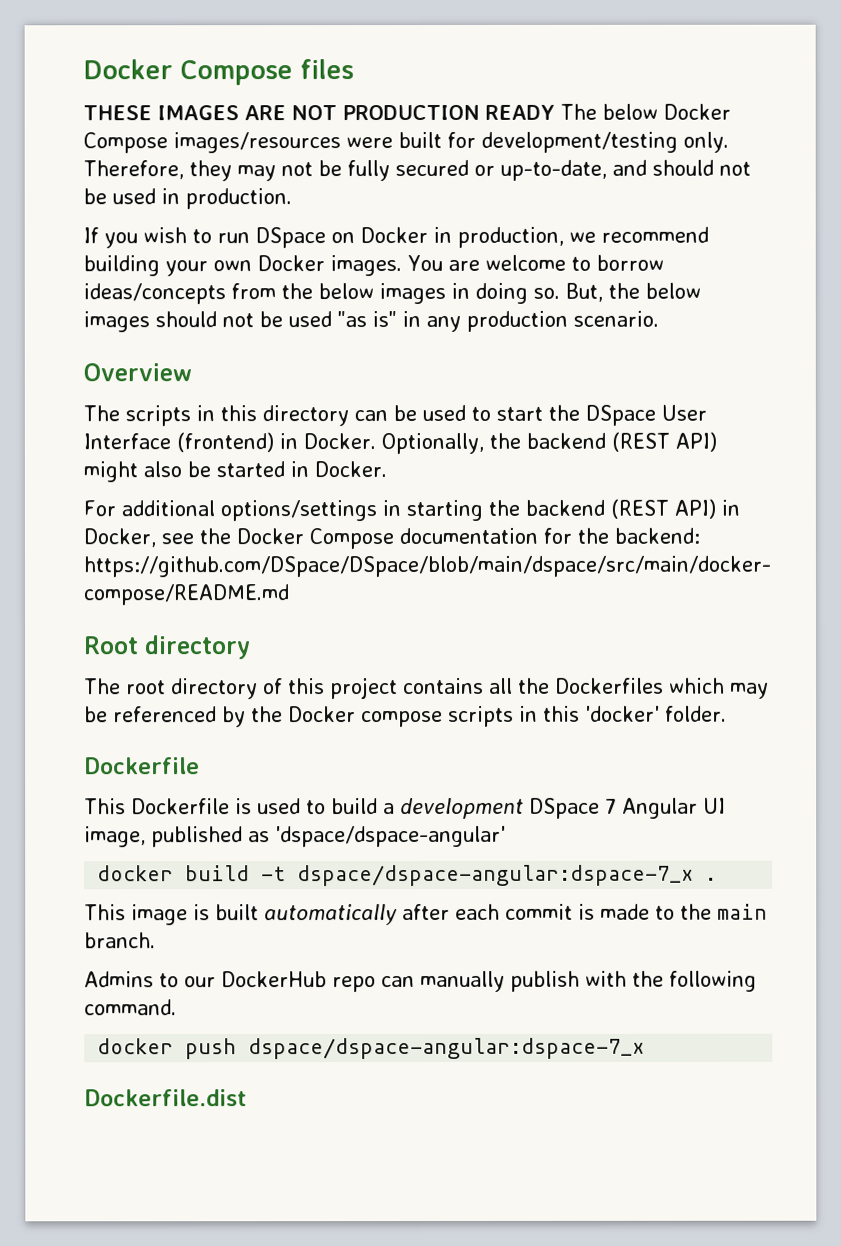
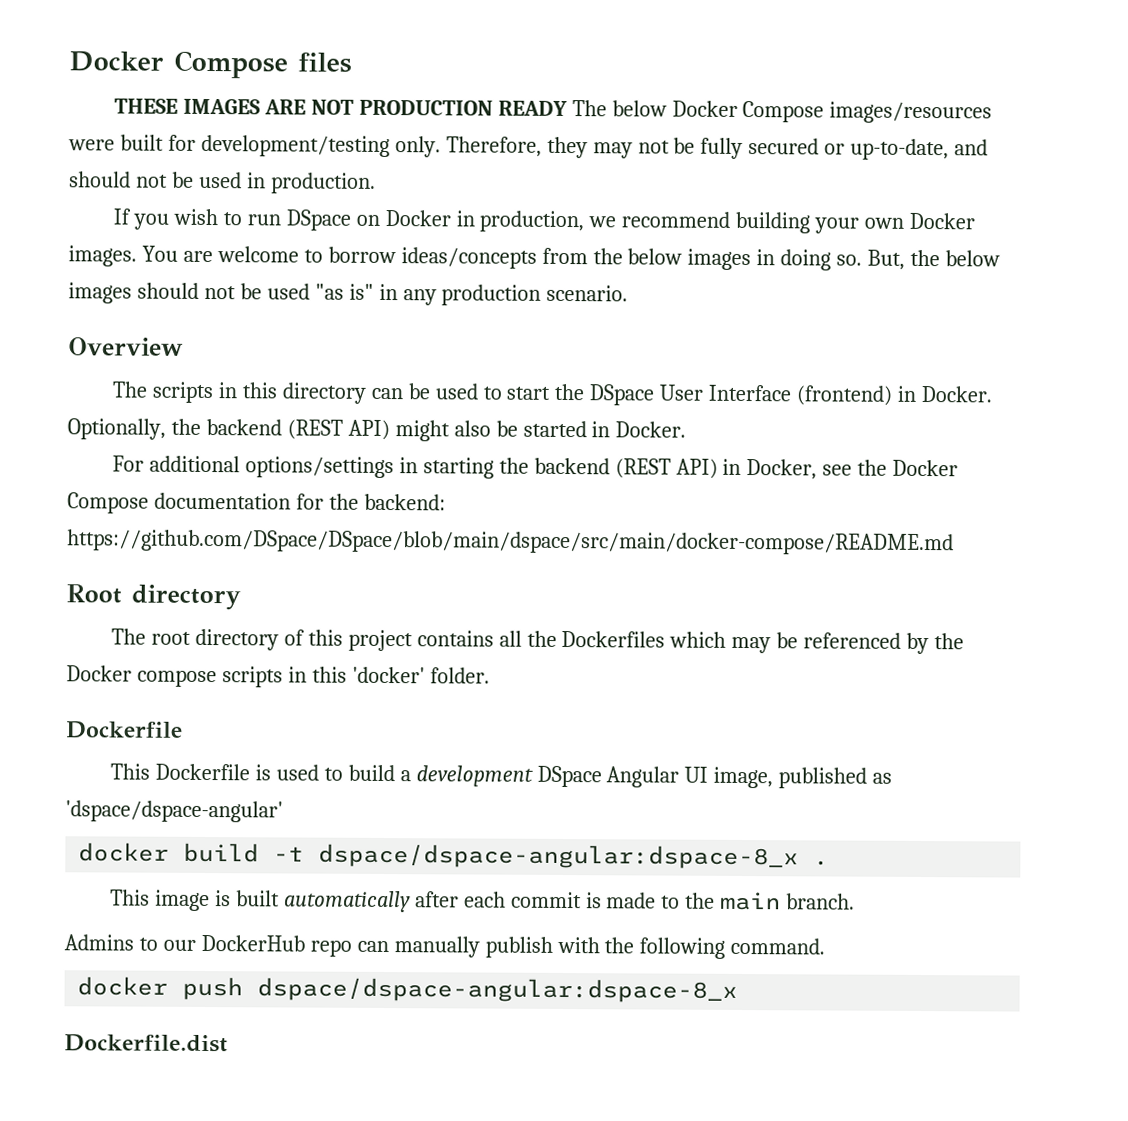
[605,798,617,814] 7 -> (602, 776) none
[297,864,695,887] dspace/dspace-angular:dspace-7_x -> [318,843,800,870] dspace/dspace-angular:dspace-8_x
[248,1037,646,1060] dspace/dspace-angular:dspace-7_x -> [257,977,739,1003] dspace/dspace-angular:dspace-8_x

